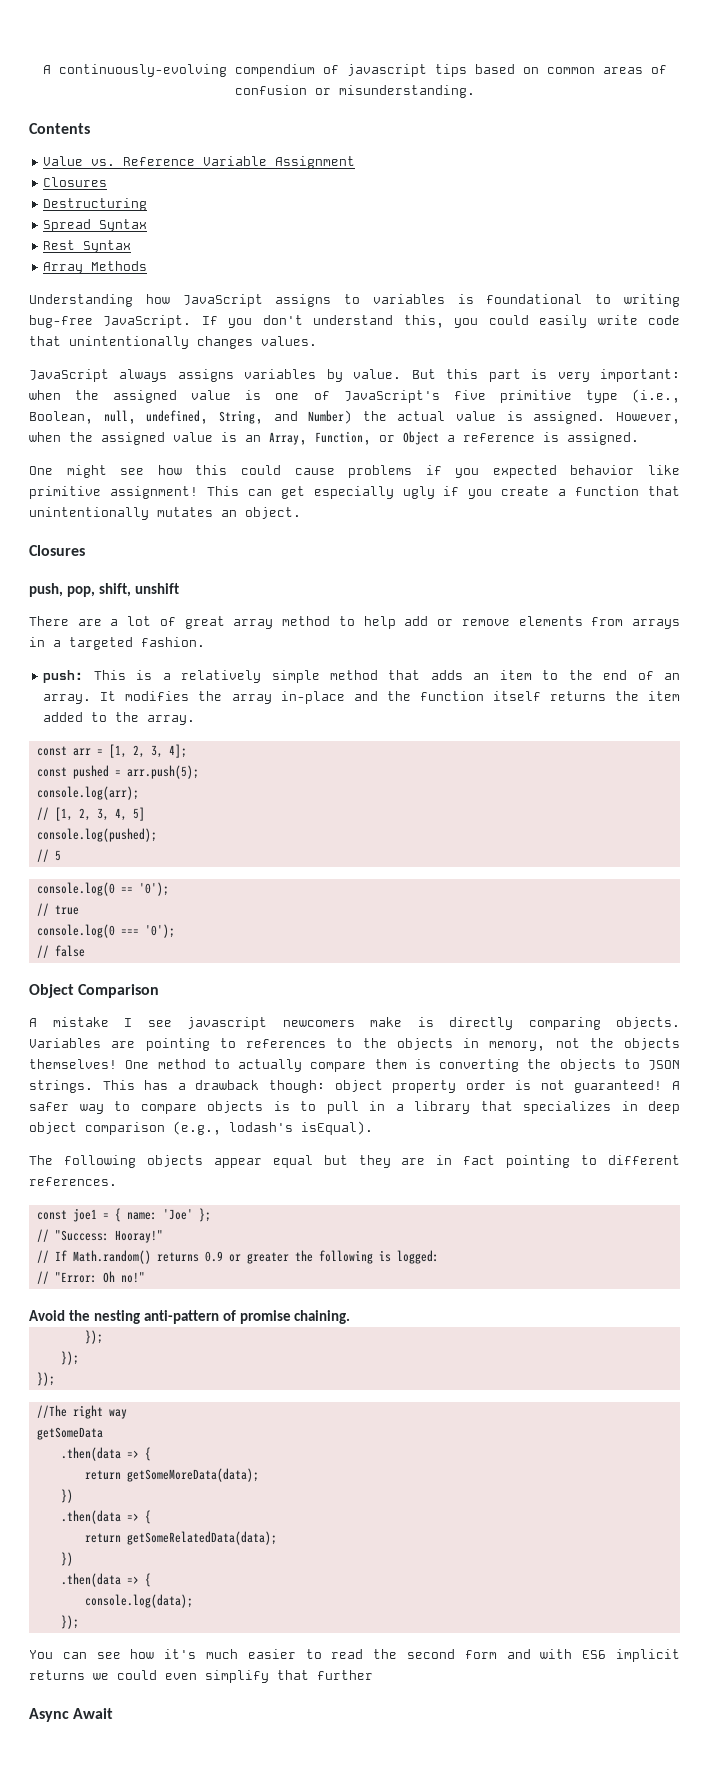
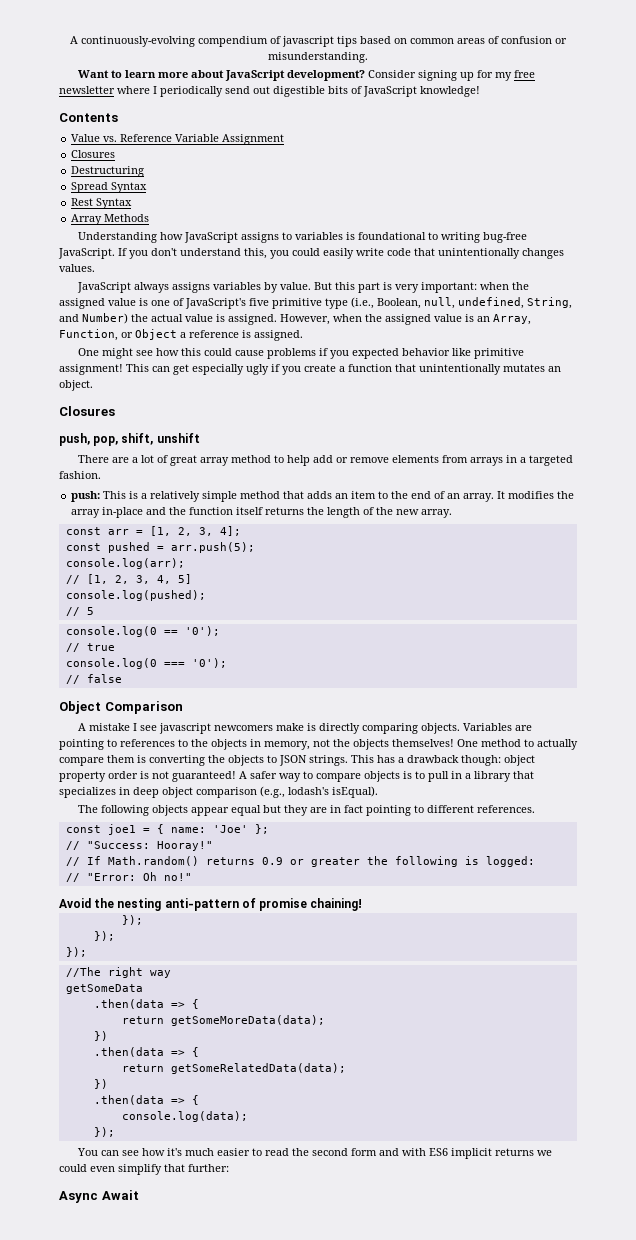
(475, 91) none -> [78,70,536,81] [59,86,480,97] // Want to learn more about JavaScript development? Consider signing up for my free newsletter where I periodically send out digestible bits of JavaScript knowledge!
[648,691,681,701] [43,712,140,722] item added to the -> [327,507,420,518] length of the new
[294,1310,351,1324] chaining. -> [310,898,363,911] chaining!
[317,1670,373,1680] further -> [188,1164,229,1172] further:

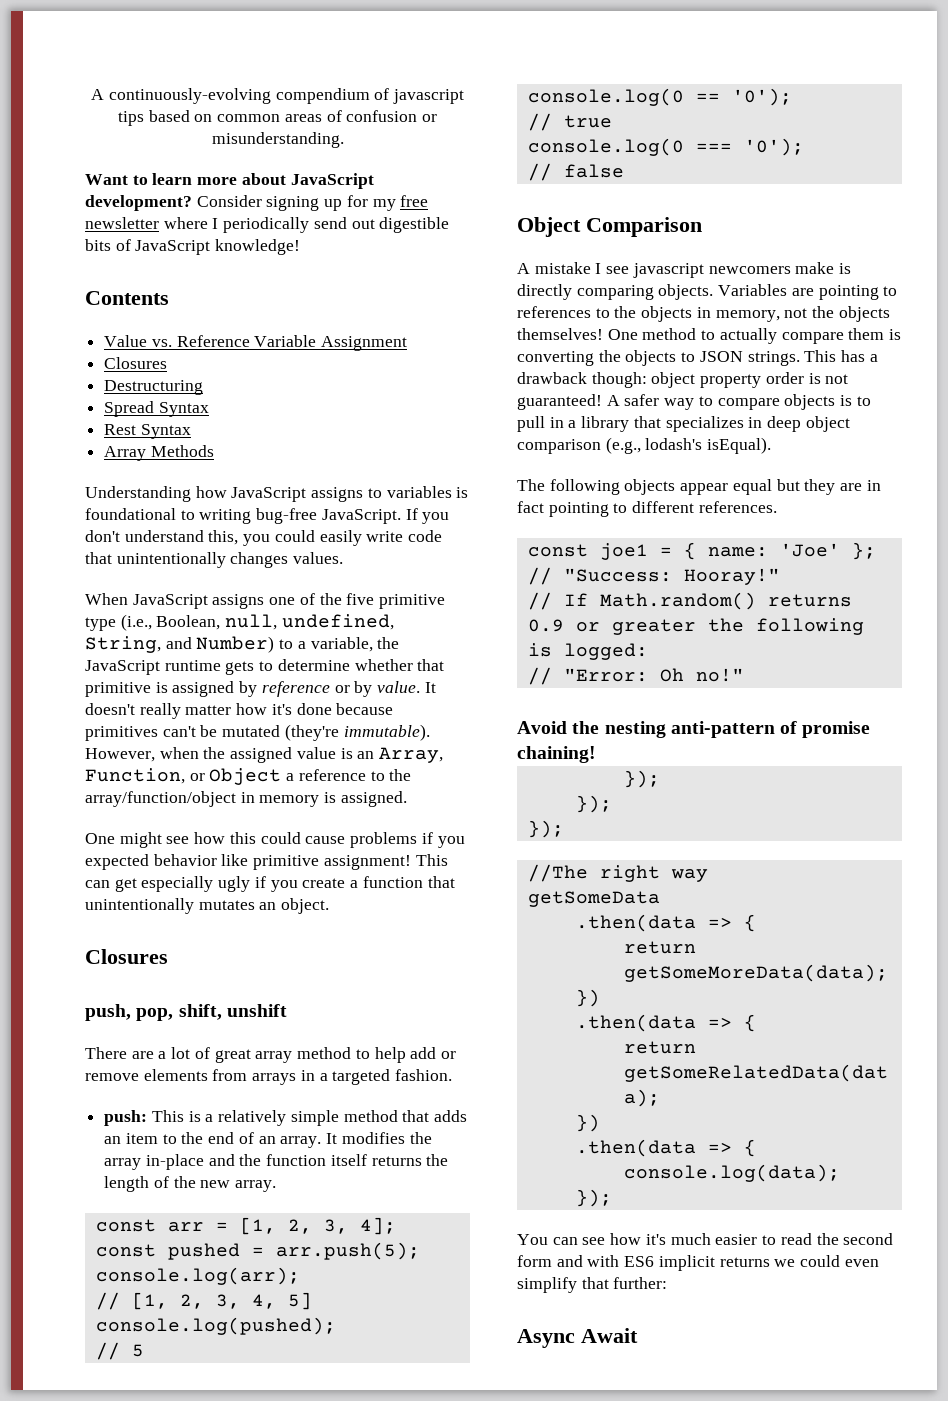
[77,282,530,293] [59,298,148,309] JavaScript always assigns variables by value. But this part is very important: when the assigned value is -> [85,593,265,609] When JavaScript assigns
[185,298,246,309] JavaScript's -> [319,593,342,605] the
[131,314,277,325] the actual value is assigned. -> [279,637,400,652] [85,659,445,675] [85,681,436,697] [85,703,394,719] [85,724,430,741] to a variable, the JavaScript runtime gets to determine whether that primitive is assigned by reference or by value. It doesn't really matter how it's done because primitives can't be mutated (they're immutable).
(239, 334) none -> [370,769,412,781] [85,791,320,807] to the array/function/object in memory

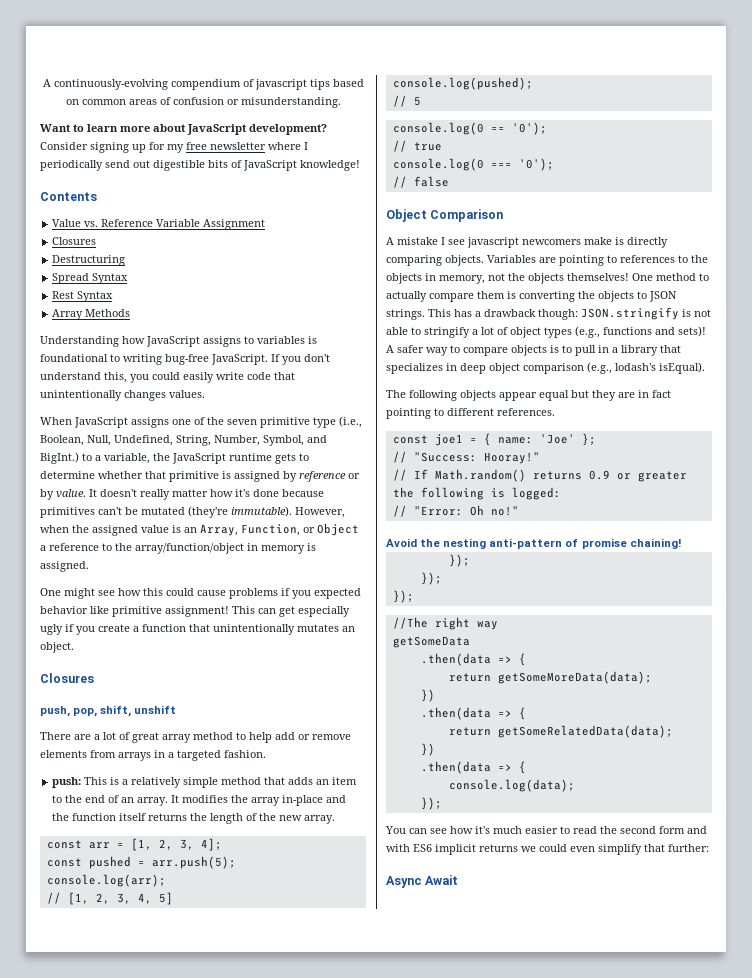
[346,593,375,605] five -> [227,419,257,425] seven
[225,614,394,630] [85,636,275,653] null, undefined, String, and Number) -> [87,435,327,446] [40,452,79,464] Null, Undefined, String, Number, Symbol, and BigInt.)
[651,372,849,388] [517,394,602,410] object property order is not guaranteed! -> [581,307,711,320] [386,326,706,338] JSON.stringify is not able to stringify a lot of object types (e.g., functions and sets)!

